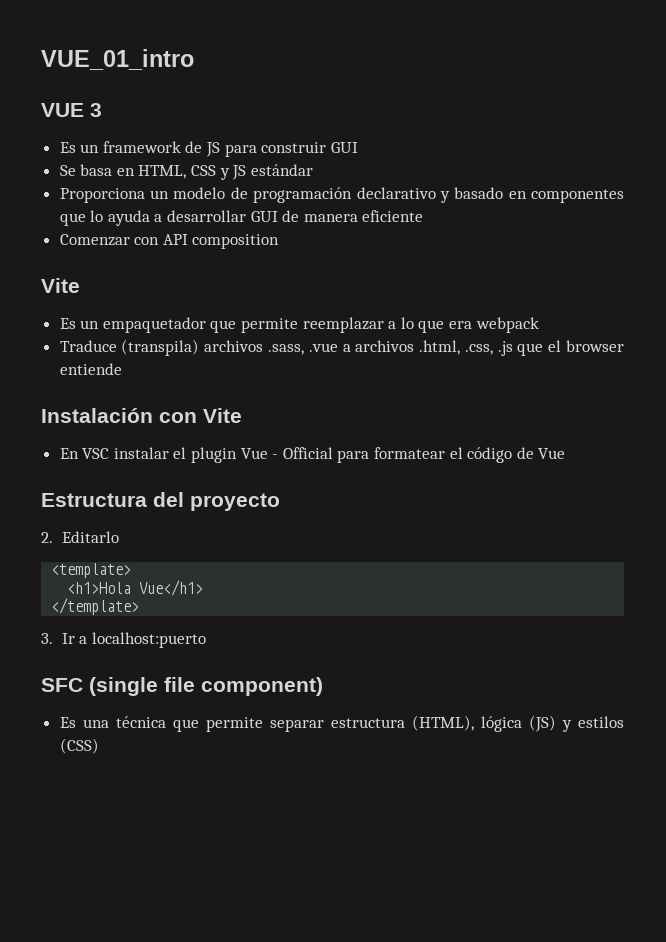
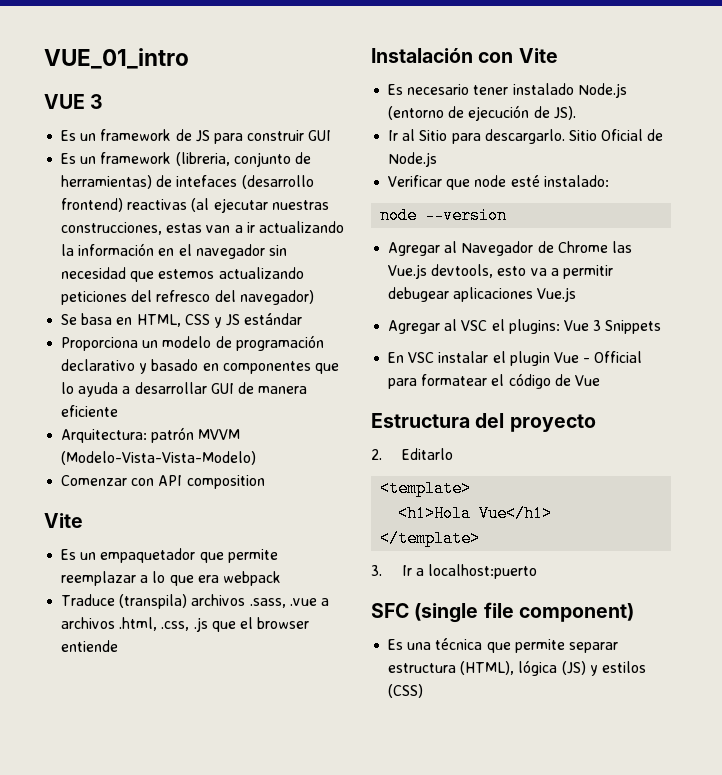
(358, 147) none -> [61,152,311,167] [61,175,314,189] [61,198,329,213] [61,221,344,235] [61,243,287,259] [61,267,304,282] [61,290,314,305] // Es un framework (libreria, conjunto de herramientas) de intefaces (desarrollo frontend) reactivas (al ejecutar nuestras construcciones, estas van a ir actualizando la información en el navegador sin necesidad que estemos actualizando peticiones del refresco del navegador)
(424, 216) none -> [61,427,241,443] [61,451,257,465] // Arquitectura: patrón MVVM (Modelo-Vista-Vista-Modelo)
(242, 415) none -> [388,83,627,98] [388,105,576,121] [388,129,664,144] [388,152,438,167] [388,175,609,190] [380,207,508,224] [388,241,632,256] [388,264,613,279] [388,287,577,302] [388,319,662,334] // Es necesario tener instalado Node.js (entorno de ejecución de JS). // Ir al Sitio para descargarlo. Sitio Oficial de Node.js // Verificar que node esté instalado: // node --version // Agregar al Navegador de Chrome las Vue.js devtools, esto va a permitir debugear aplicaciones Vue.js // Agregar al VSC el plugins: Vue 3 Snippets

